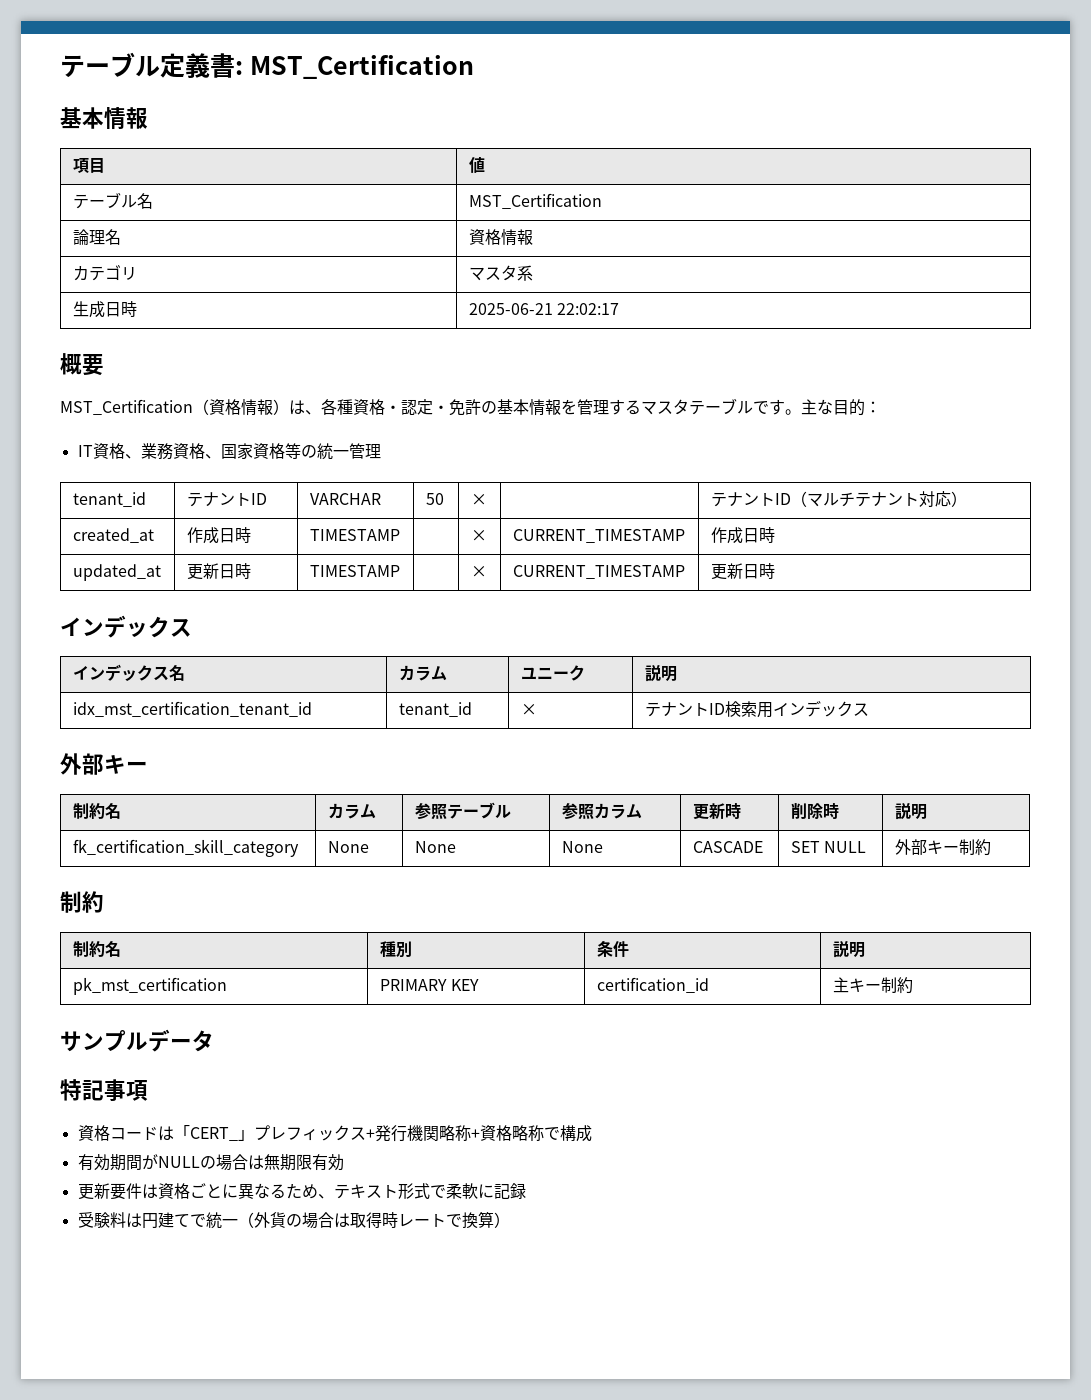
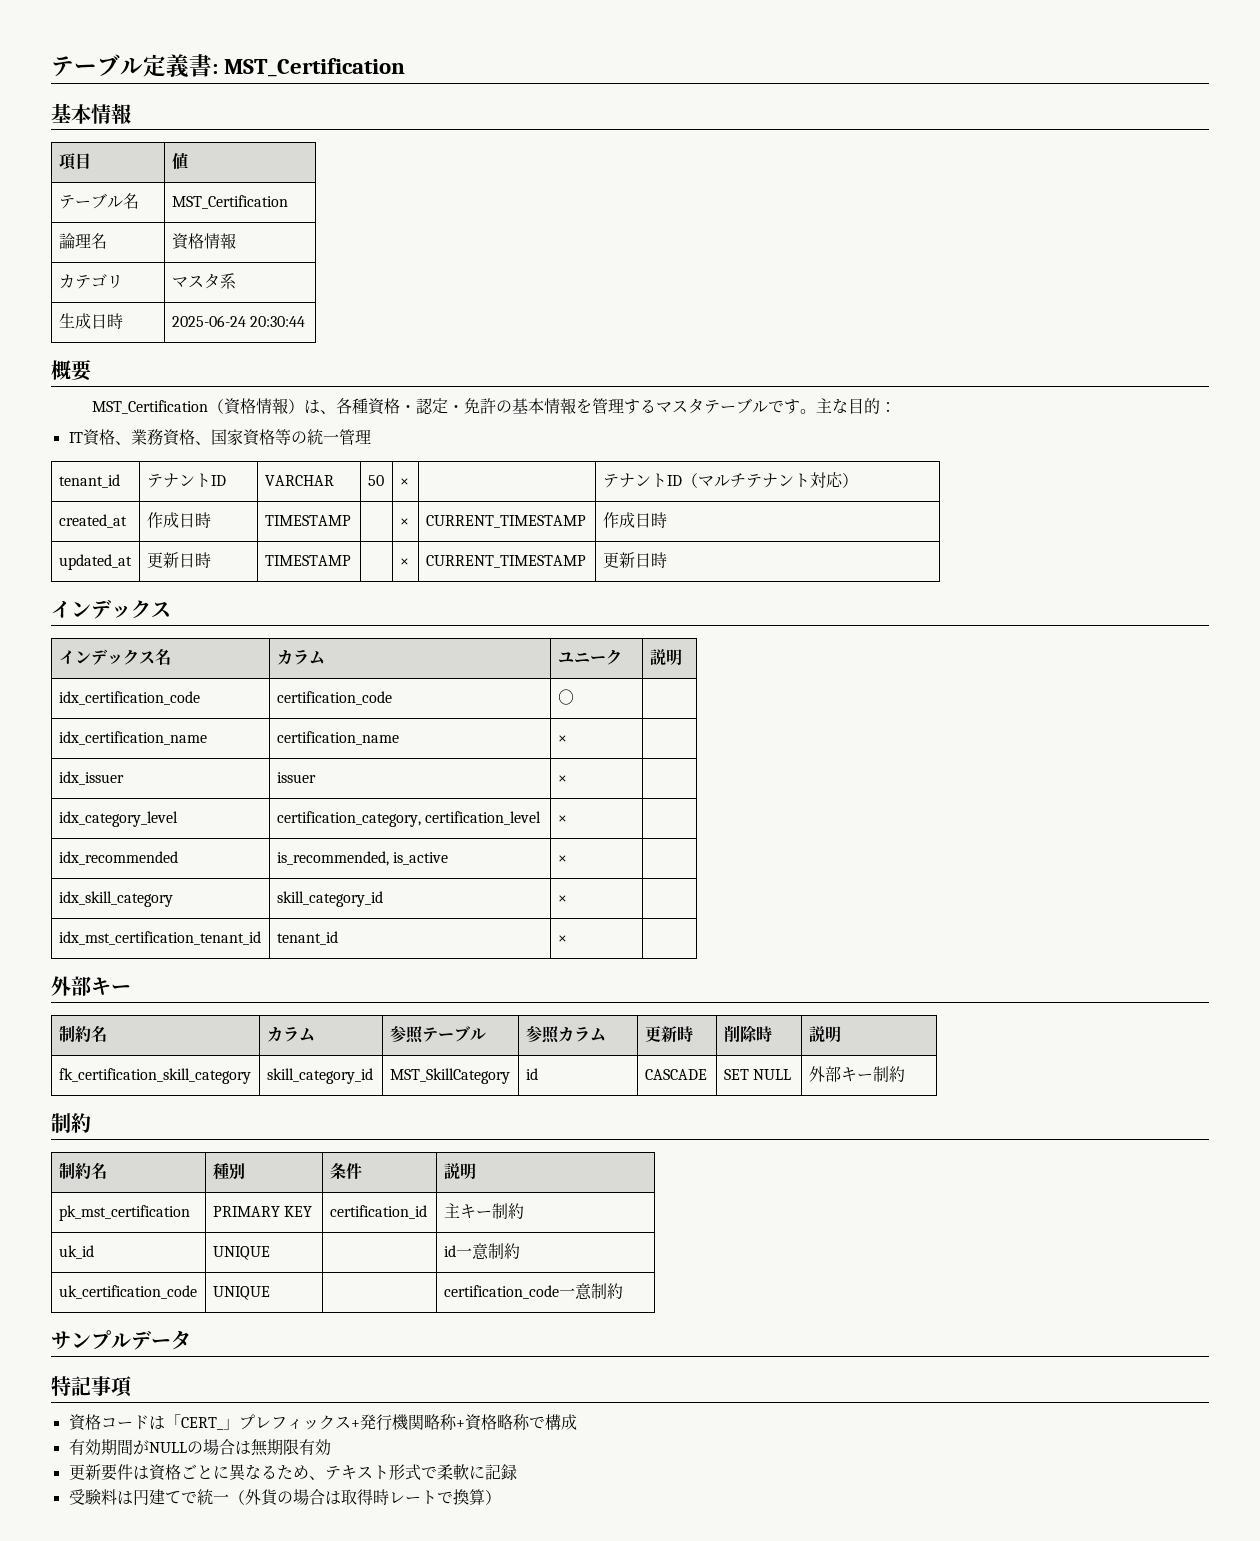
[468,303,619,315] 2025-06-21 22:02:17 -> [171,315,306,327] 2025-06-24 20:30:44
[72,701,312,717] [398,702,472,717] [520,704,537,715] [644,700,869,718] idx_mst_certification_tenant_id | tenant_id | × | テナントID検索用インデックス -> [58,691,200,705] [276,691,392,705] [557,689,574,705] [58,731,207,745] [276,731,399,745] [557,735,567,743] [58,771,124,785] [276,772,316,783] [557,775,567,783] [58,811,178,827] [276,811,542,827] [557,815,567,823] [58,851,178,865] [276,851,449,866] [557,855,567,863] [58,891,173,907] [276,891,383,907] [557,895,567,903] [58,931,261,945] [276,931,338,945] [557,935,567,943] idx_certification_code | certification_code | ○ | // idx_certification_name | certification_name | × | // idx_issuer | issuer | × | // idx_category_level | certification_category, certification_level | × | // idx_recommended | is_recommended, is_active | × | // idx_skill_category | skill_category_id | × | // idx_mst_certification_tenant_id | tenant_id | × |
[327,841,369,853] [414,841,456,853] [561,841,603,853] None | None | None -> [266,1068,373,1084] [389,1068,510,1084] [525,1068,538,1080] skill_category_id | MST_SkillCategory | id
(913, 985) none -> [58,1245,94,1259] [212,1246,270,1260] [443,1243,520,1260] [58,1285,197,1299] [212,1286,270,1300] [443,1283,623,1300] // uk_id | UNIQUE | | id一意制約 // uk_certification_code | UNIQUE | | certification_code一意制約

